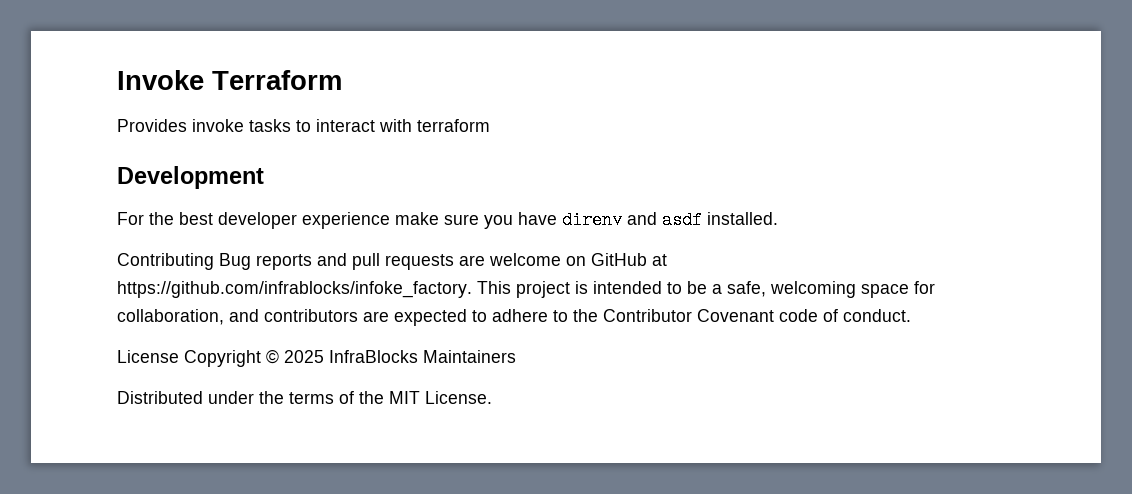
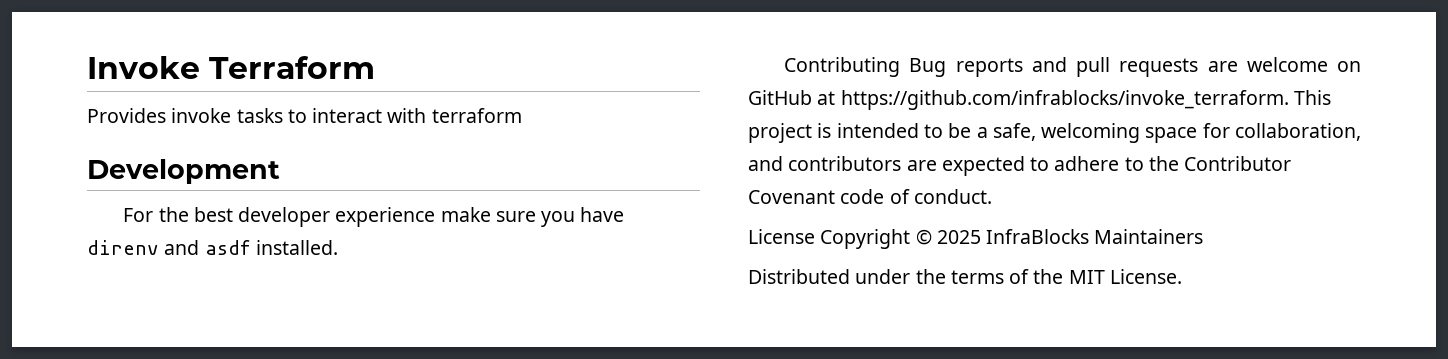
[117,281,472,298] https://github.com/infrablocks/infoke_factory. -> [840,90,1289,110] https://github.com/infrablocks/invoke_terraform.

